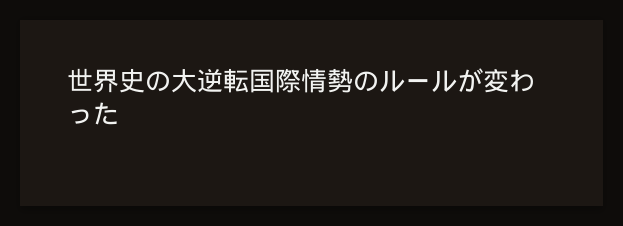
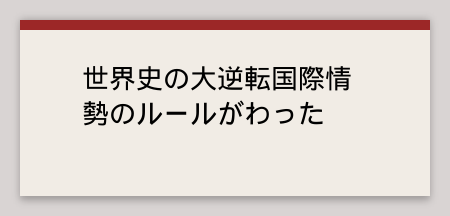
[483,68,509,93] 変 -> (244, 112) none

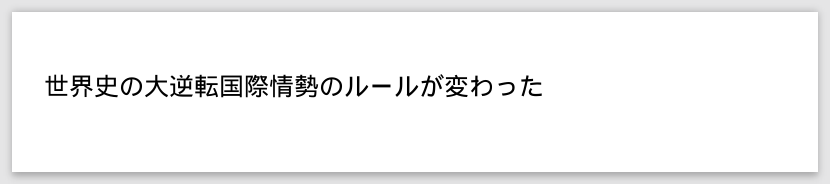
(244, 112) none -> [444,74,469,98] 変

